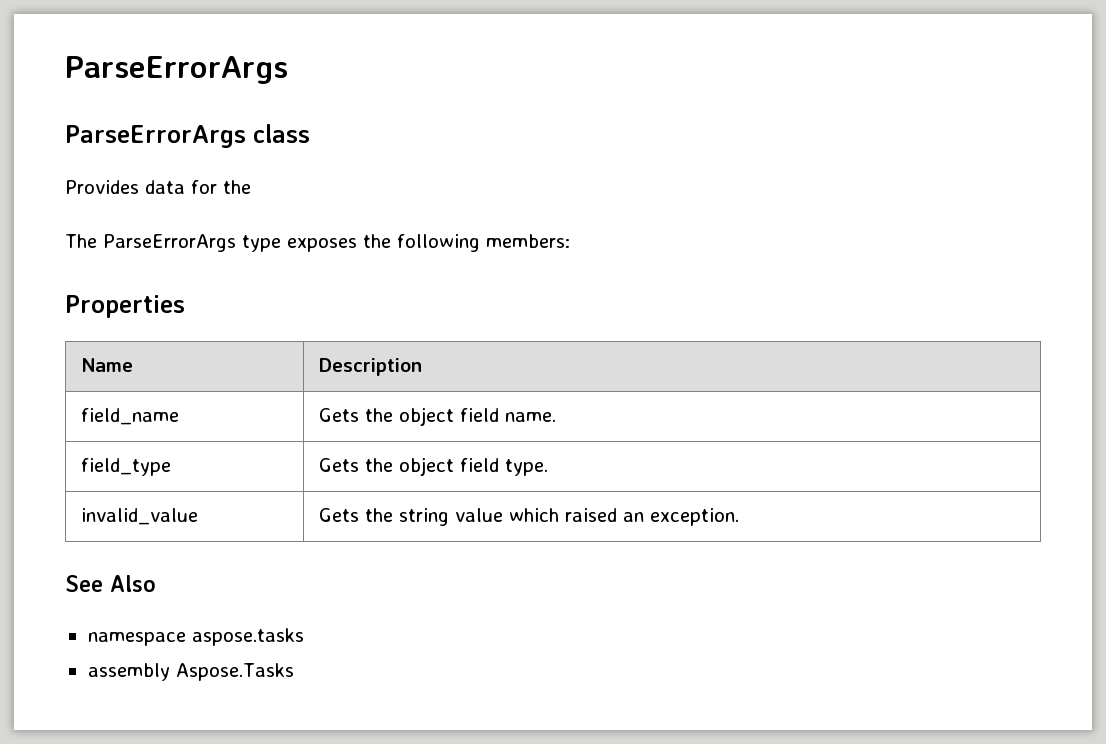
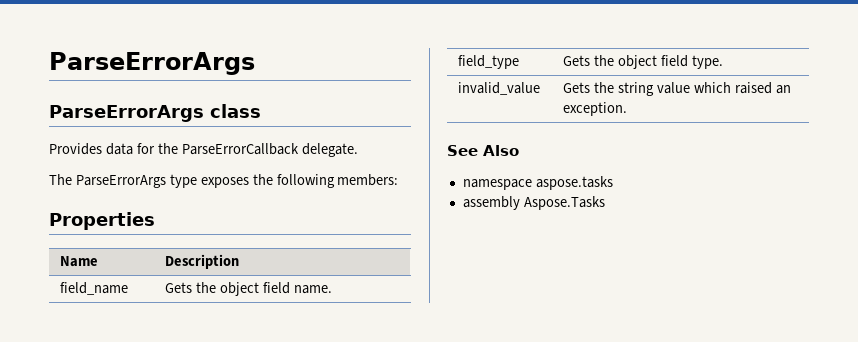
(251, 187) none -> [181,143,358,157] ParseErrorCallback delegate.

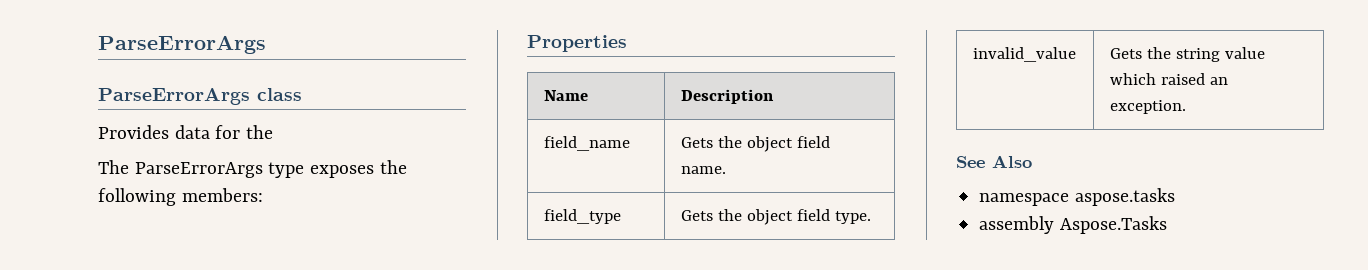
[181,143,358,157] ParseErrorCallback delegate. -> (274, 132) none

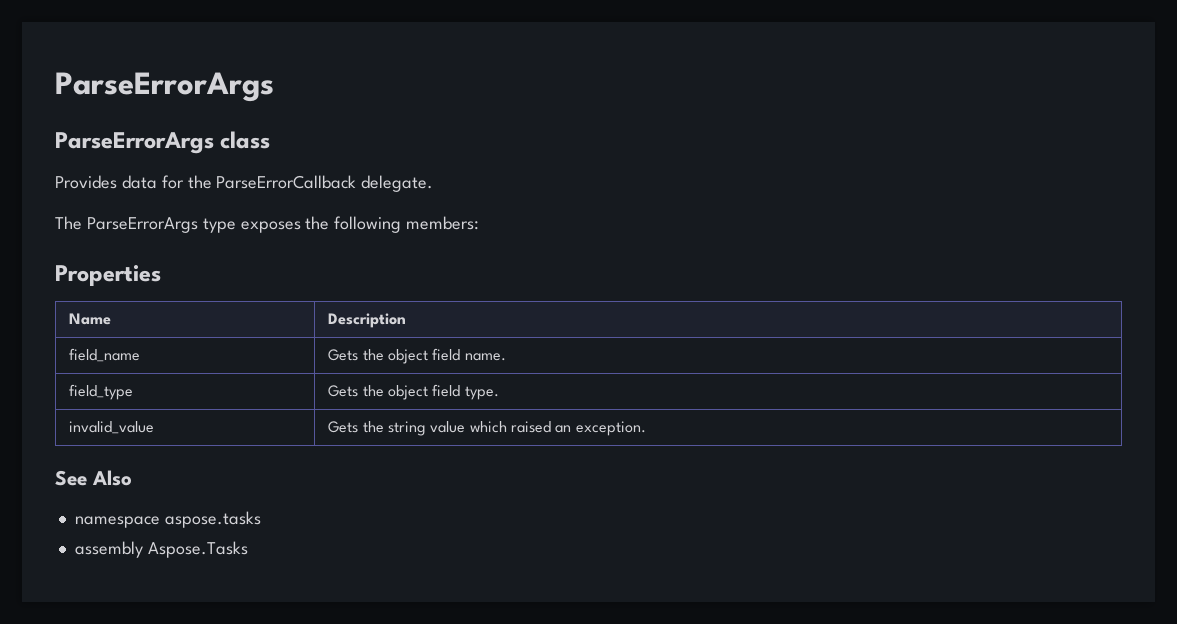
(274, 132) none -> [216,175,434,192] ParseErrorCallback delegate.

